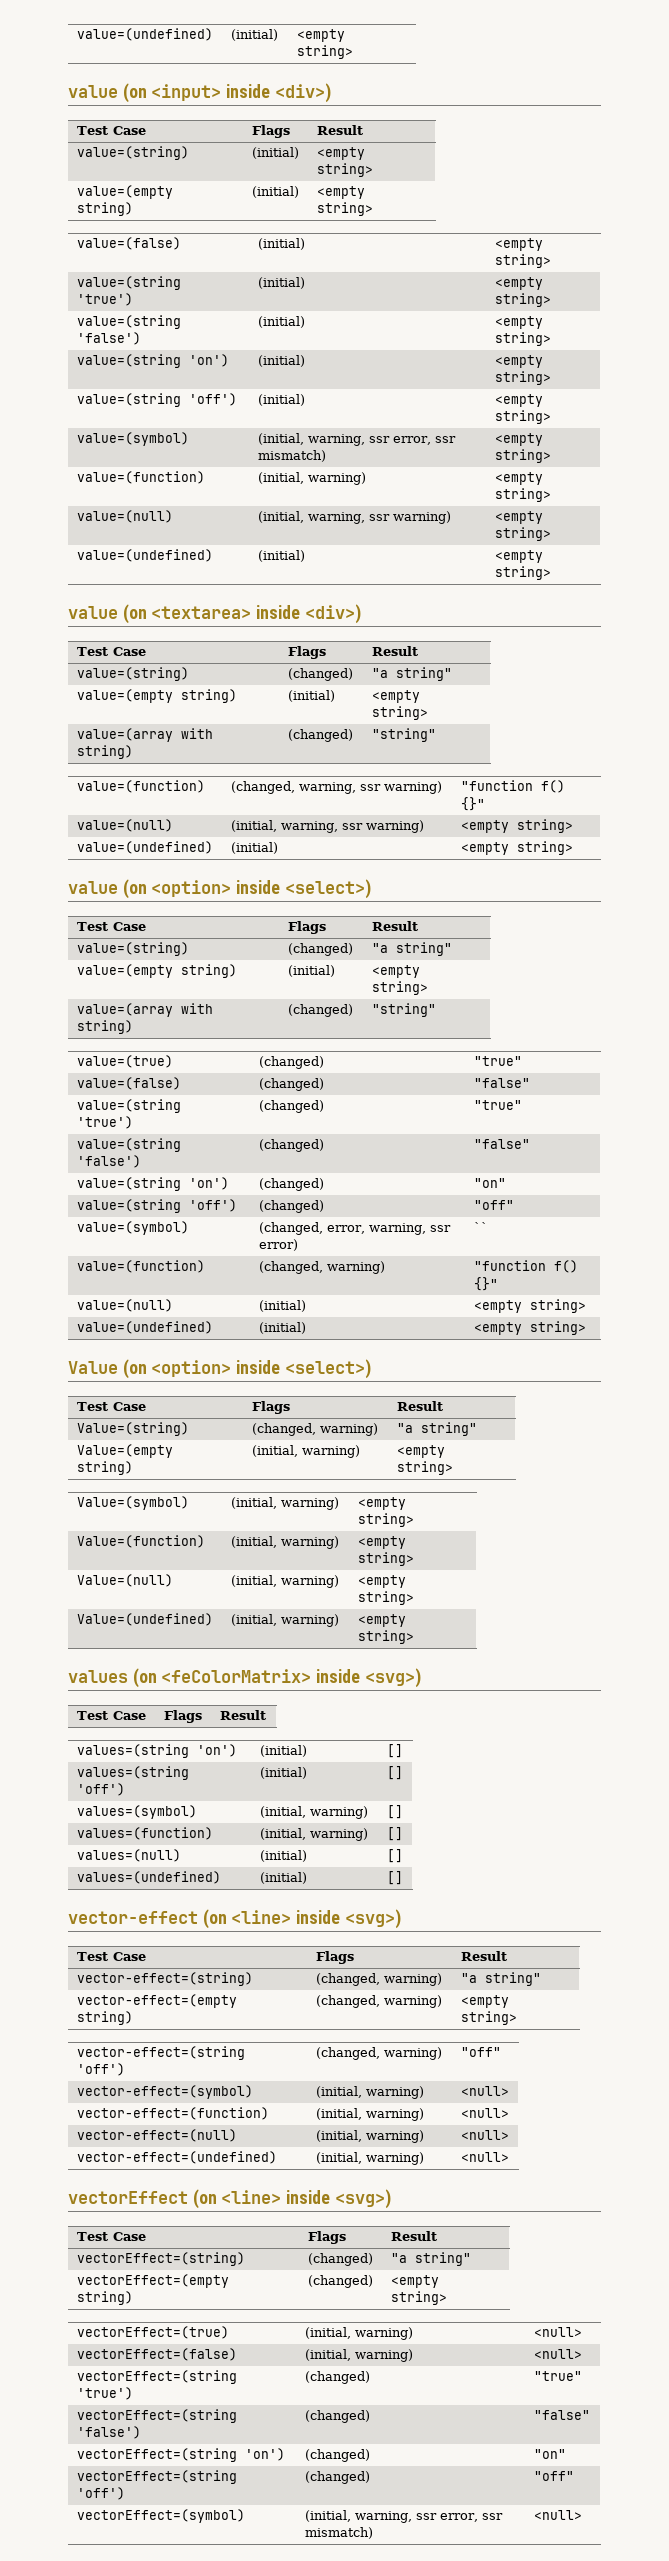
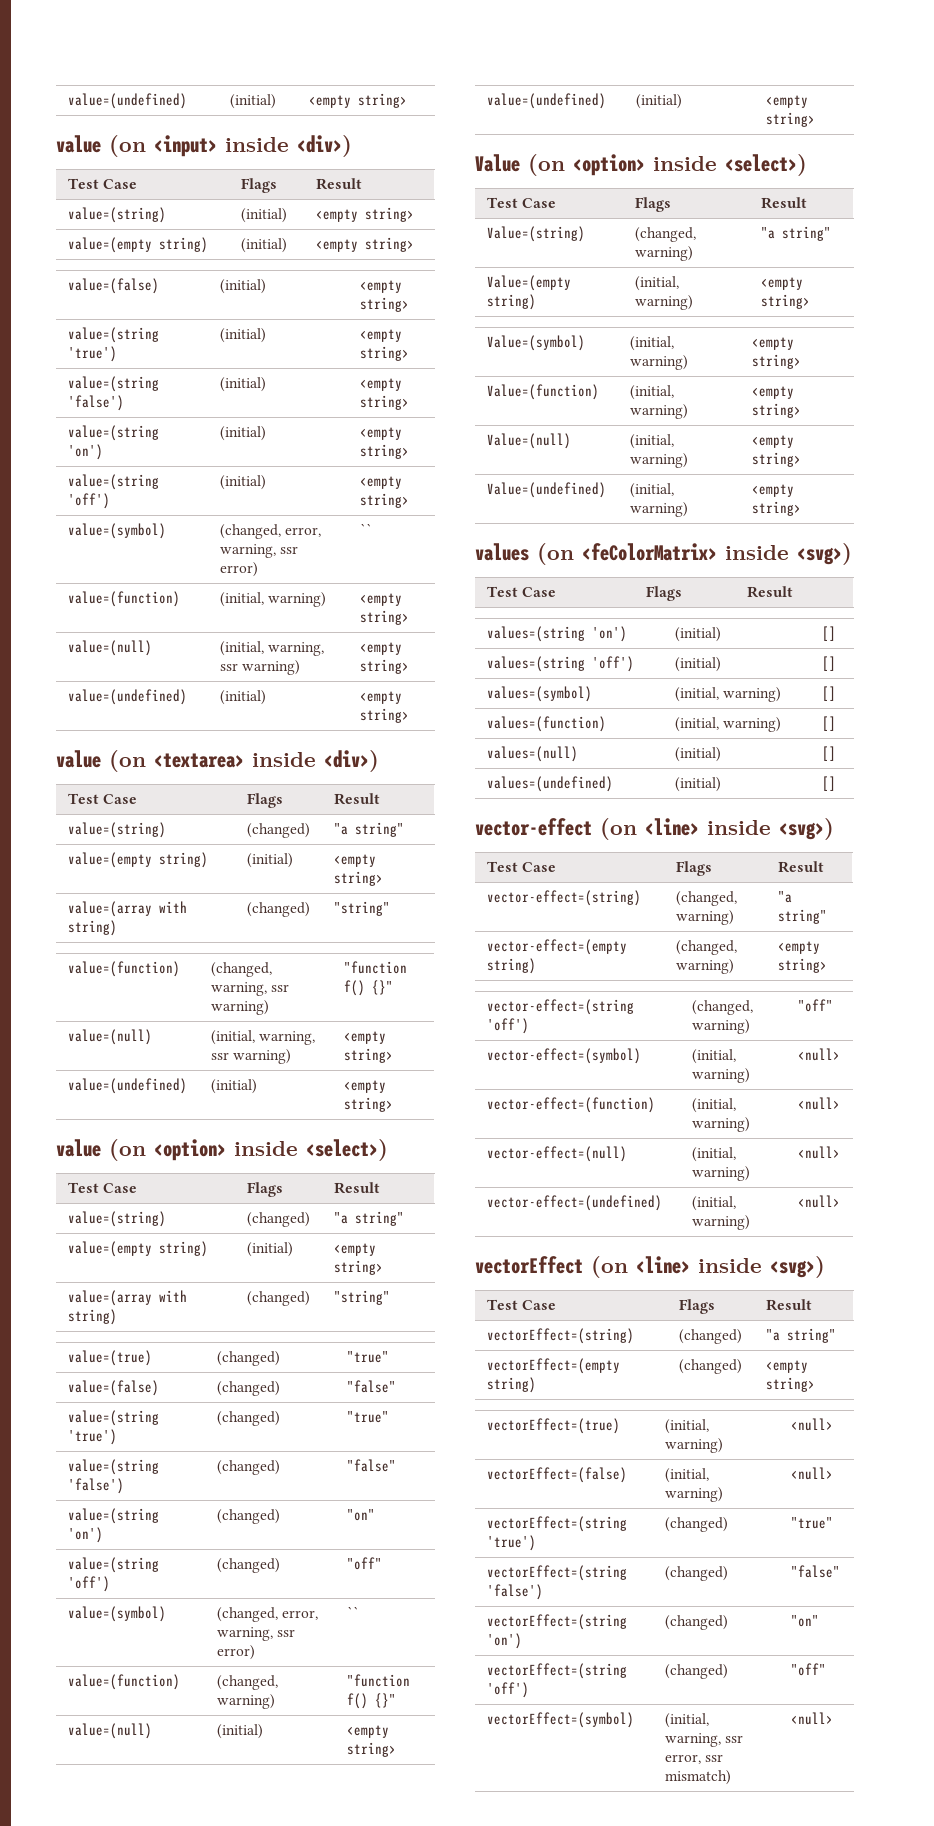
[257,433,456,446] [257,450,326,462] [494,433,543,446] [494,449,551,463] (initial, warning, ssr error, ssr mismatch) | <empty string> -> [219,524,321,539] [219,544,298,558] [219,562,258,577] [359,523,372,535] (changed, error, warning, ssr error) | ``

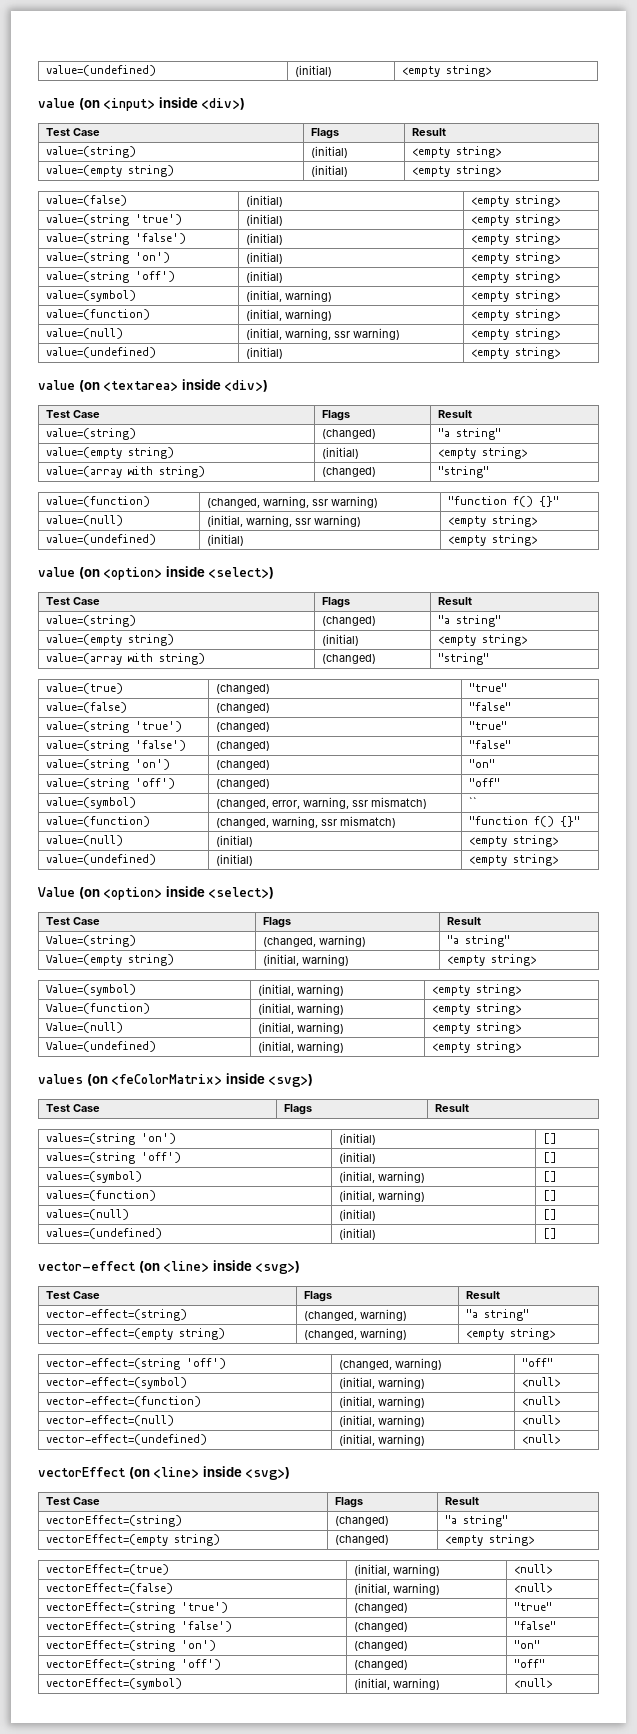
[219,524,321,539] [219,544,298,558] [219,562,258,577] [359,523,372,535] (changed, error, warning, ssr error) | `` -> [246,290,333,302] [471,290,561,302] (initial, warning) | <empty string>
[216,1645,255,1660] error) -> [371,797,428,809] mismatch)
[216,1694,275,1709] warning) -> [272,816,397,828] warning, ssr mismatch)
[664,1733,743,1747] [664,1754,723,1764] [664,1770,731,1785] warning, ssr error, ssr mismatch) -> [393,1678,441,1690] warning)

